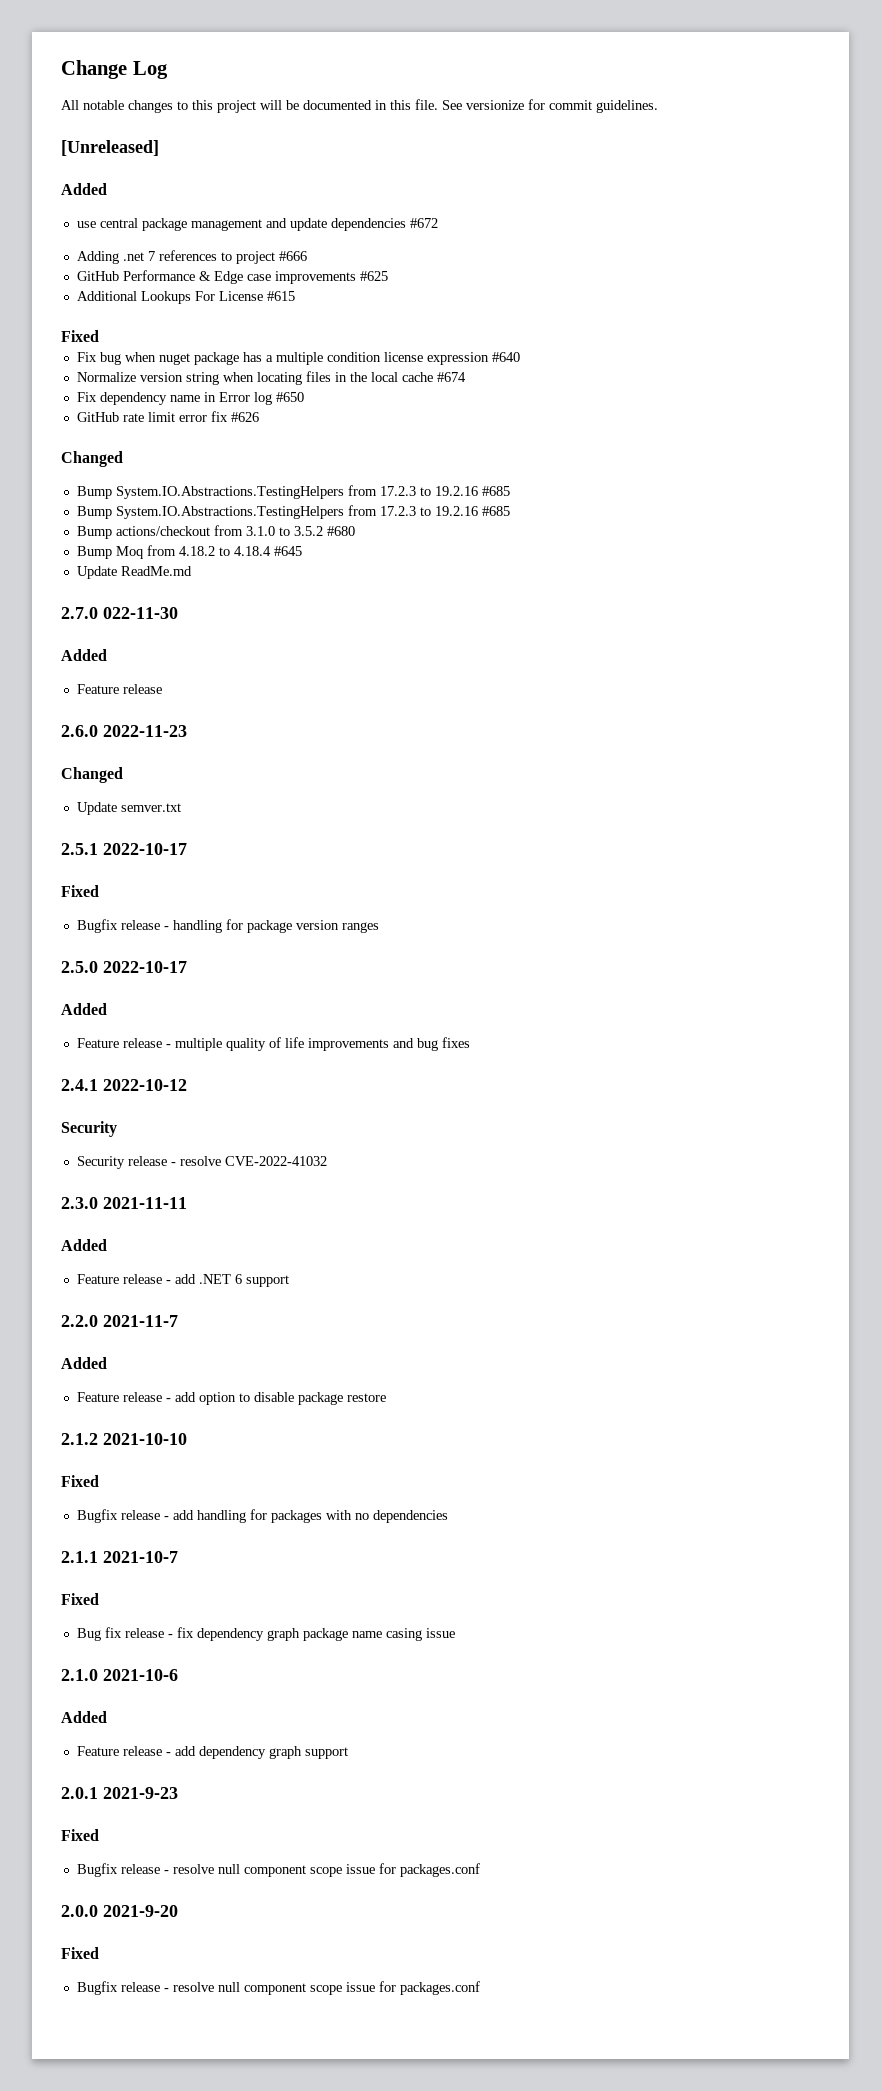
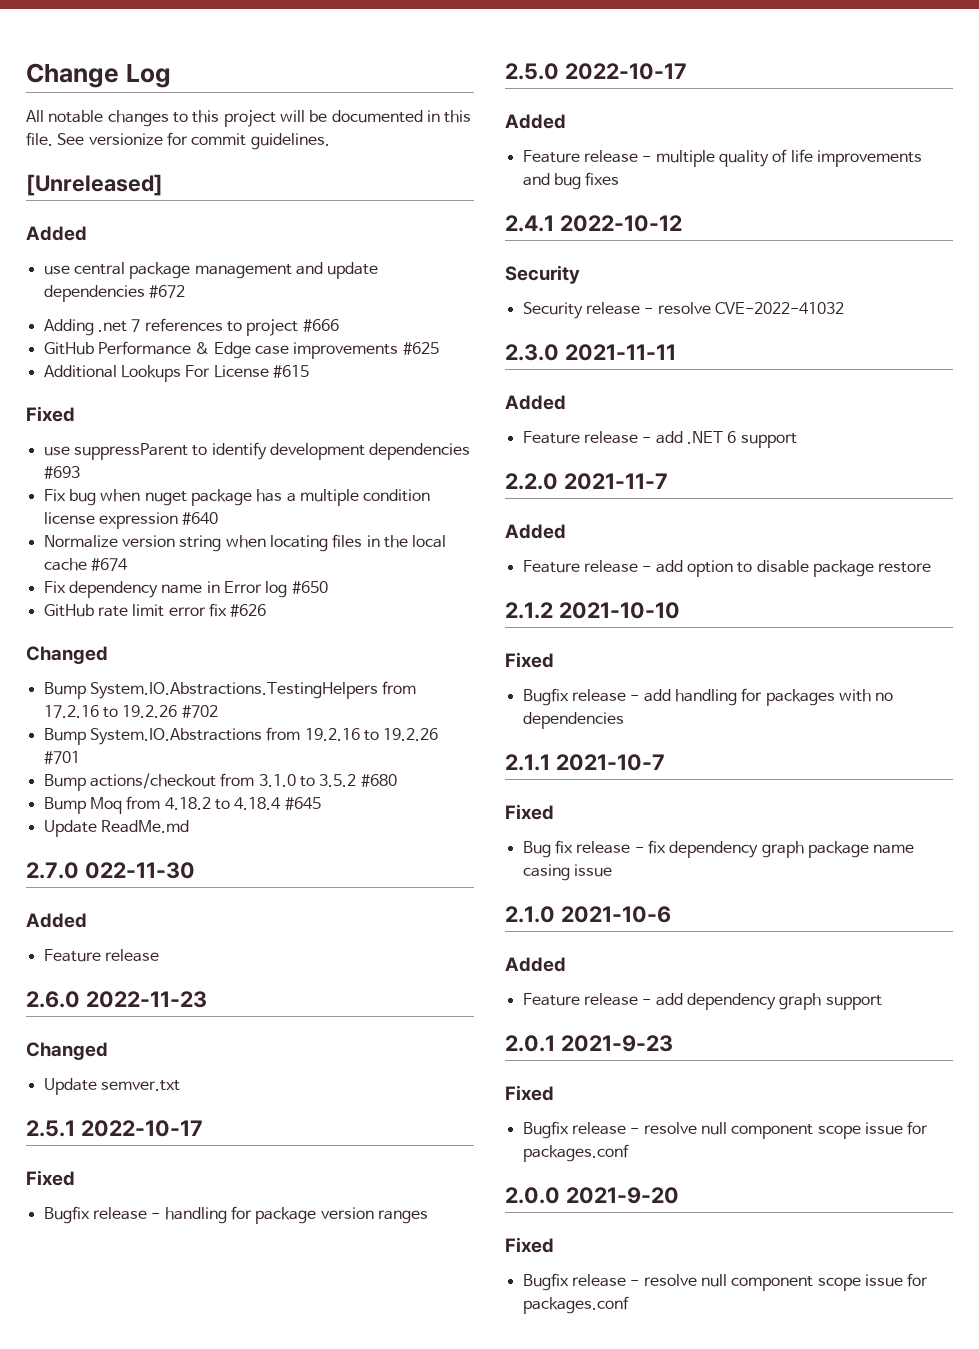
(99, 336) none -> [43,442,471,460] [43,466,80,479] // use suppressParent to identify development dependencies #693
[379,486,510,496] [76,505,510,519] 17.2.3 to 19.2.16 #685 // Bump System.IO.Abstractions.TestingHelpers from 17.2.3 to 19.2.16 #685 -> [43,705,218,718] [43,727,439,745] [43,751,80,764] 17.2.16 to 19.2.26 #702 // Bump System.IO.Abstractions from 19.2.16 to 19.2.26 #701

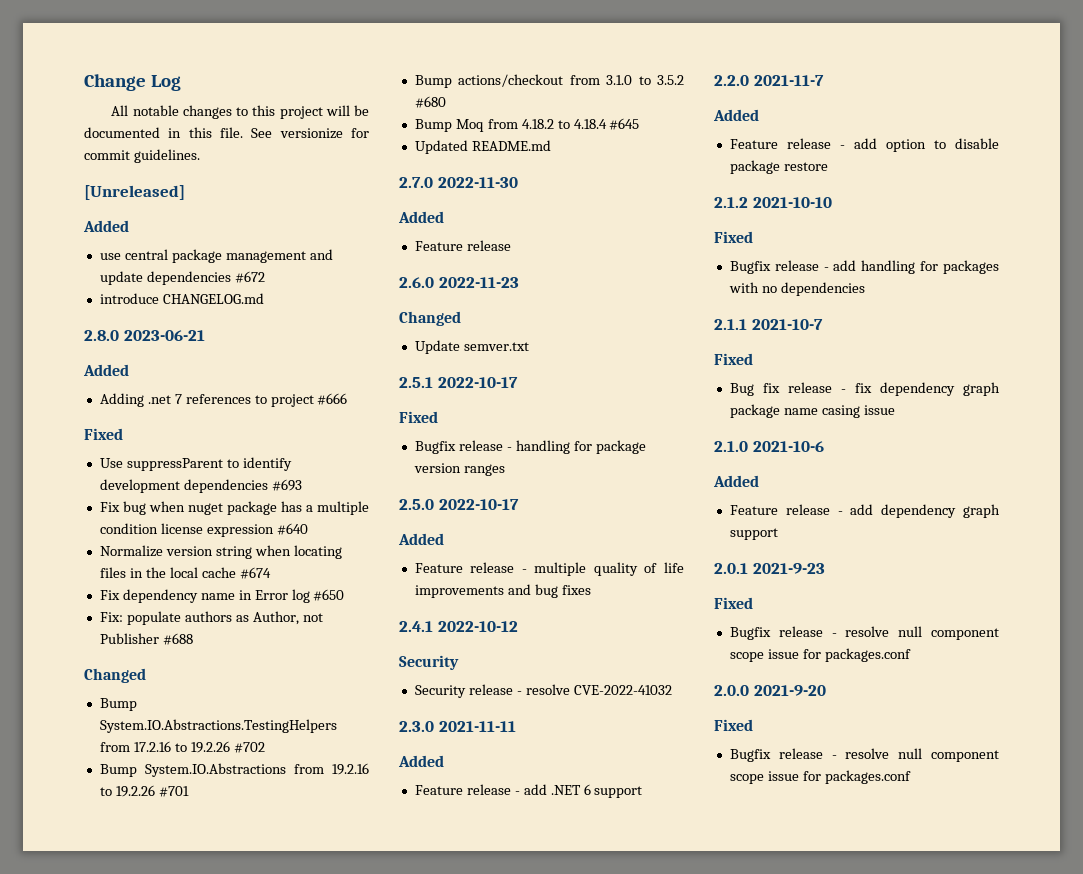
(185, 291) none -> [99,293,264,304] [84,330,205,341] [83,364,129,376] // introduce CHANGELOG.md // 2.8.0 2023-06-21 // Added
[43,341,439,359] [43,365,309,382] [26,406,75,422] [43,446,70,456] // GitHub Performance & Edge case improvements #625 // Additional Lookups For License #615 // Fixed // use -> [84,428,123,440] [99,458,123,468] // Fixed // Use
[43,603,267,617] GitHub rate limit error fix #626 -> [99,611,323,625] [99,633,193,645] Fix: populate authors as Author, not Publisher #688
[43,820,189,837] Update ReadMe.md -> [414,140,551,154] Updated README.md
[84,862,195,879] 022-11-30 -> [437,177,518,188] 2022-11-30

